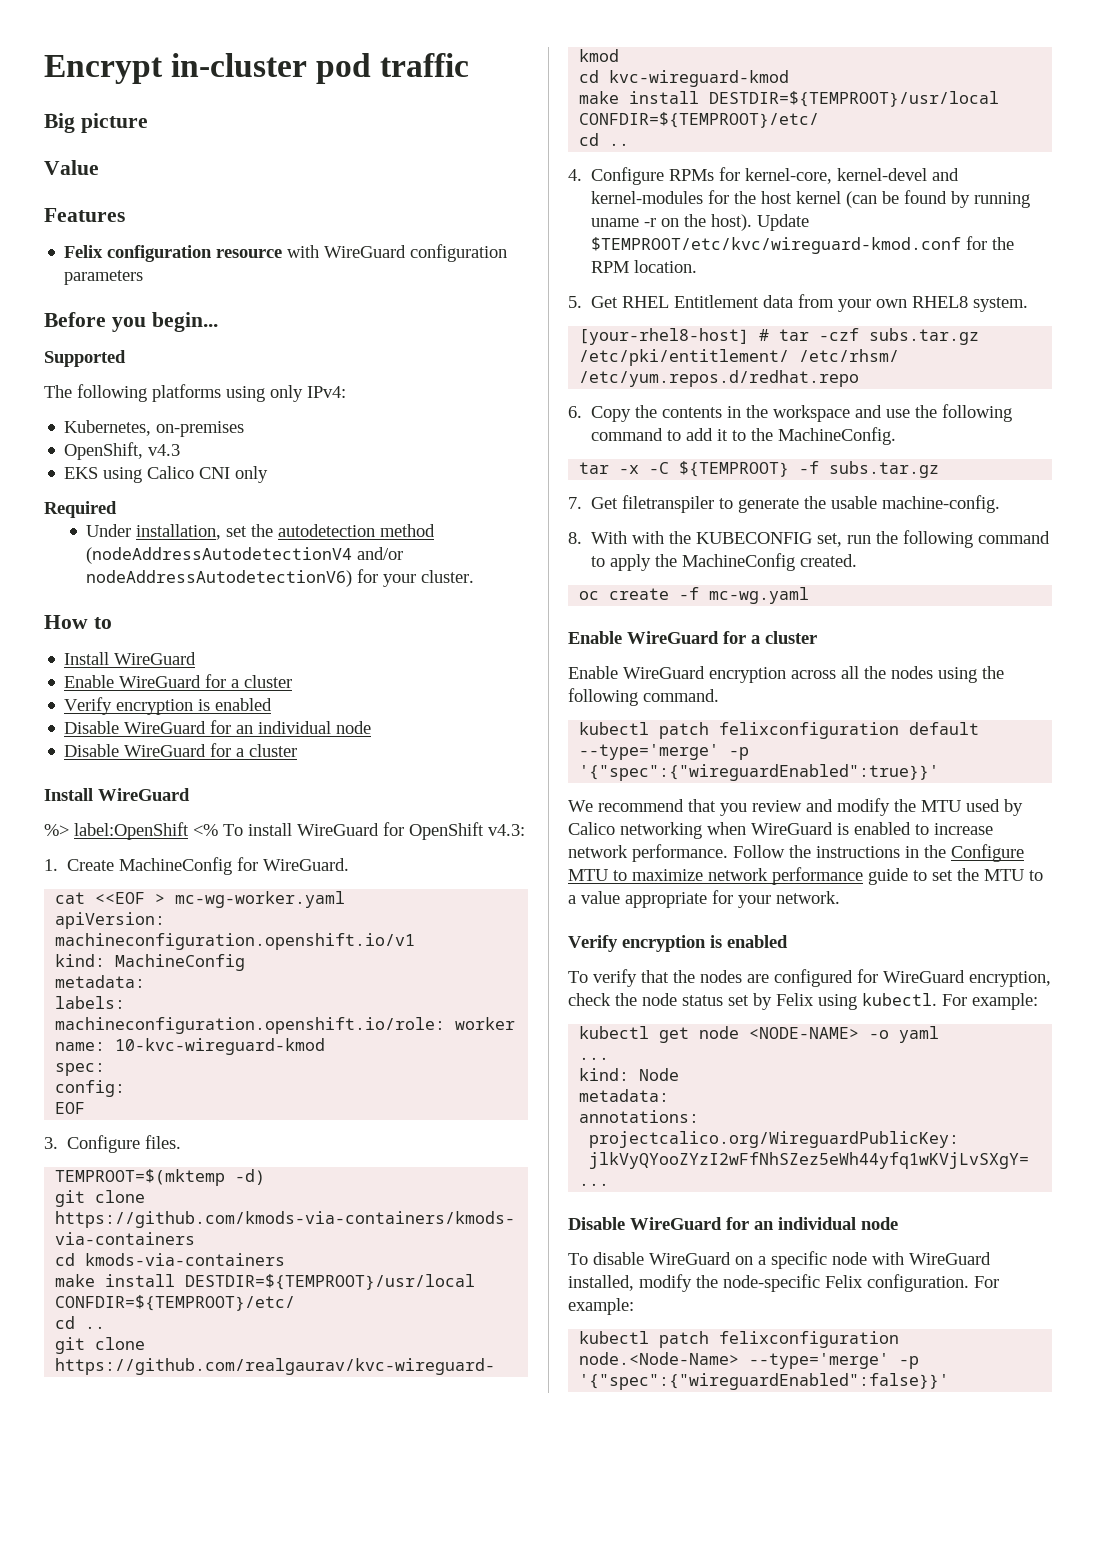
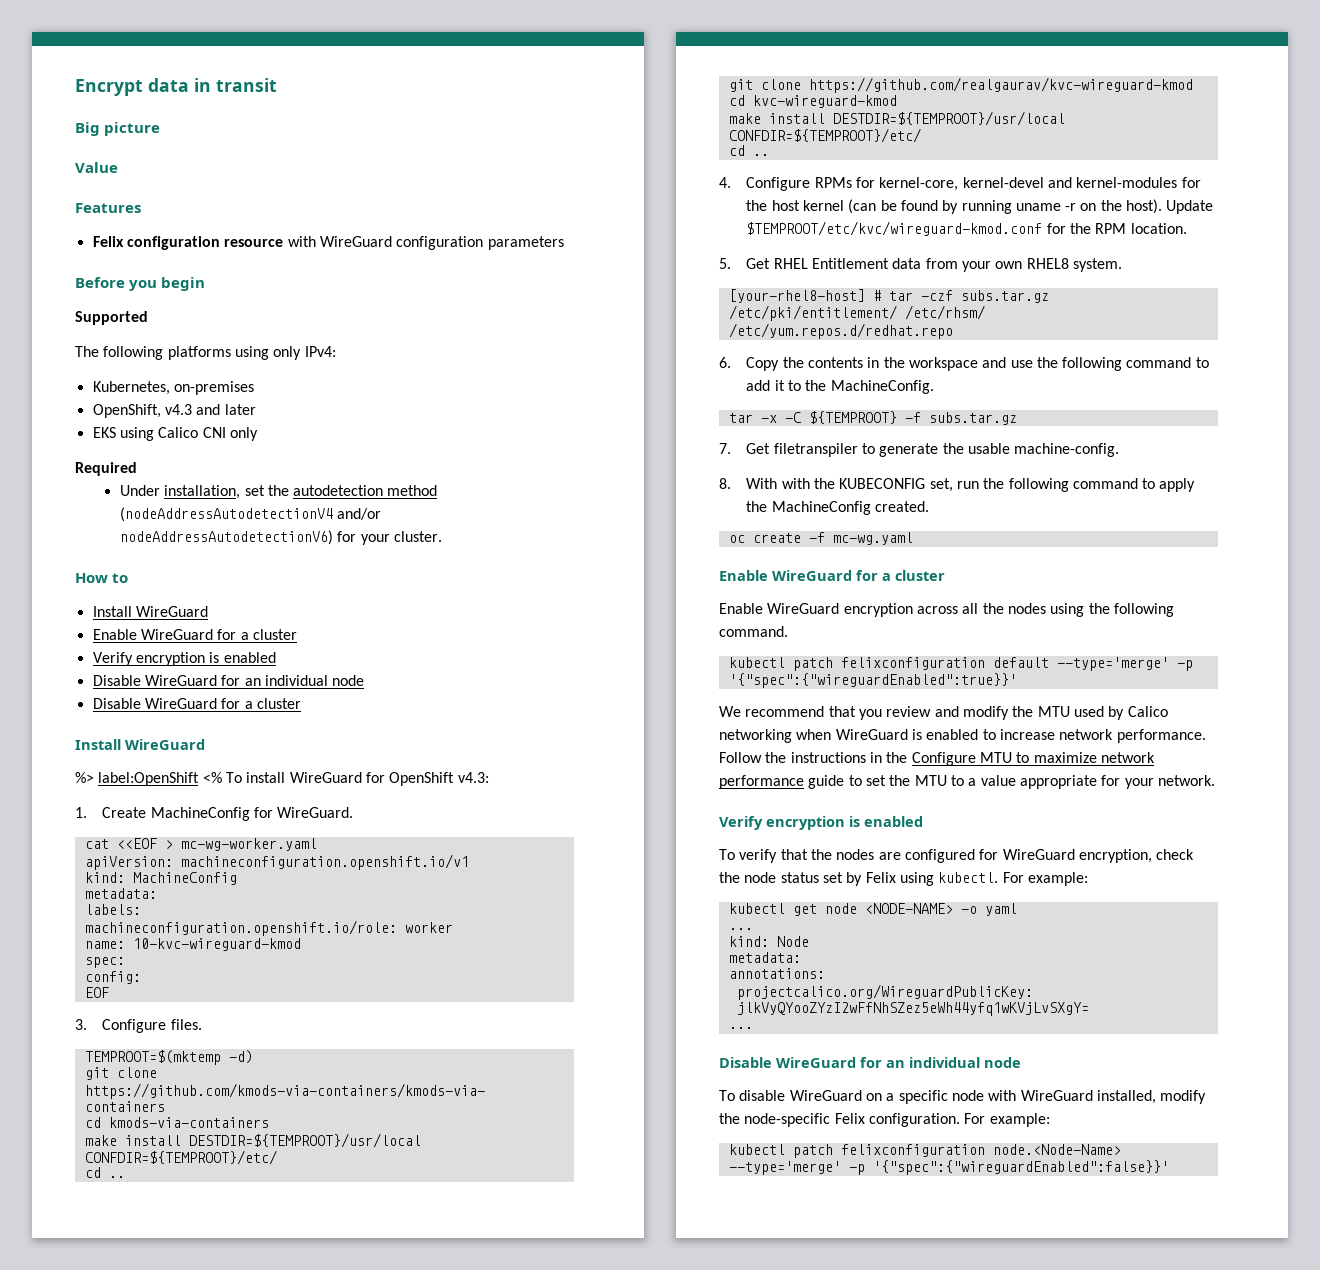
[171,53,470,84] in-cluster pod traffic -> [148,78,277,92] data in transit
[151,312,218,332] begin... -> [161,277,206,291] begin
(181, 450) none -> [196,404,256,415] and later

